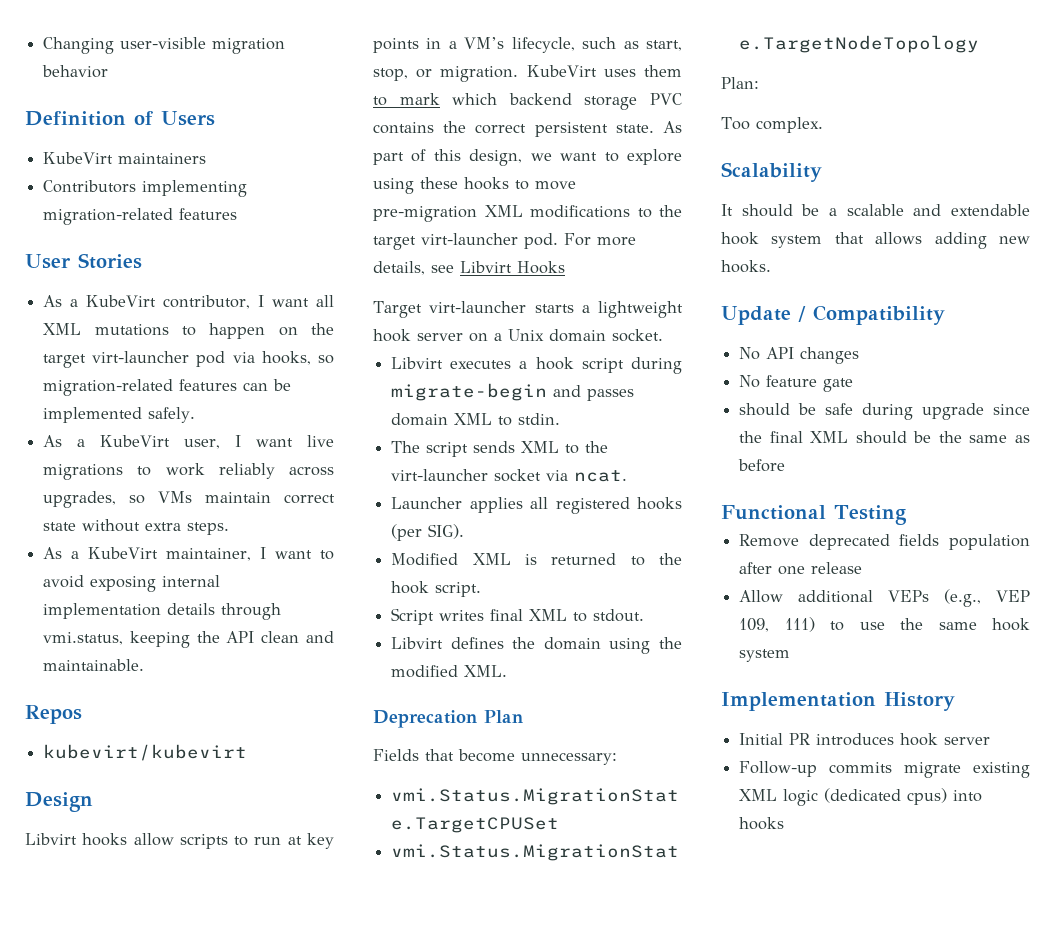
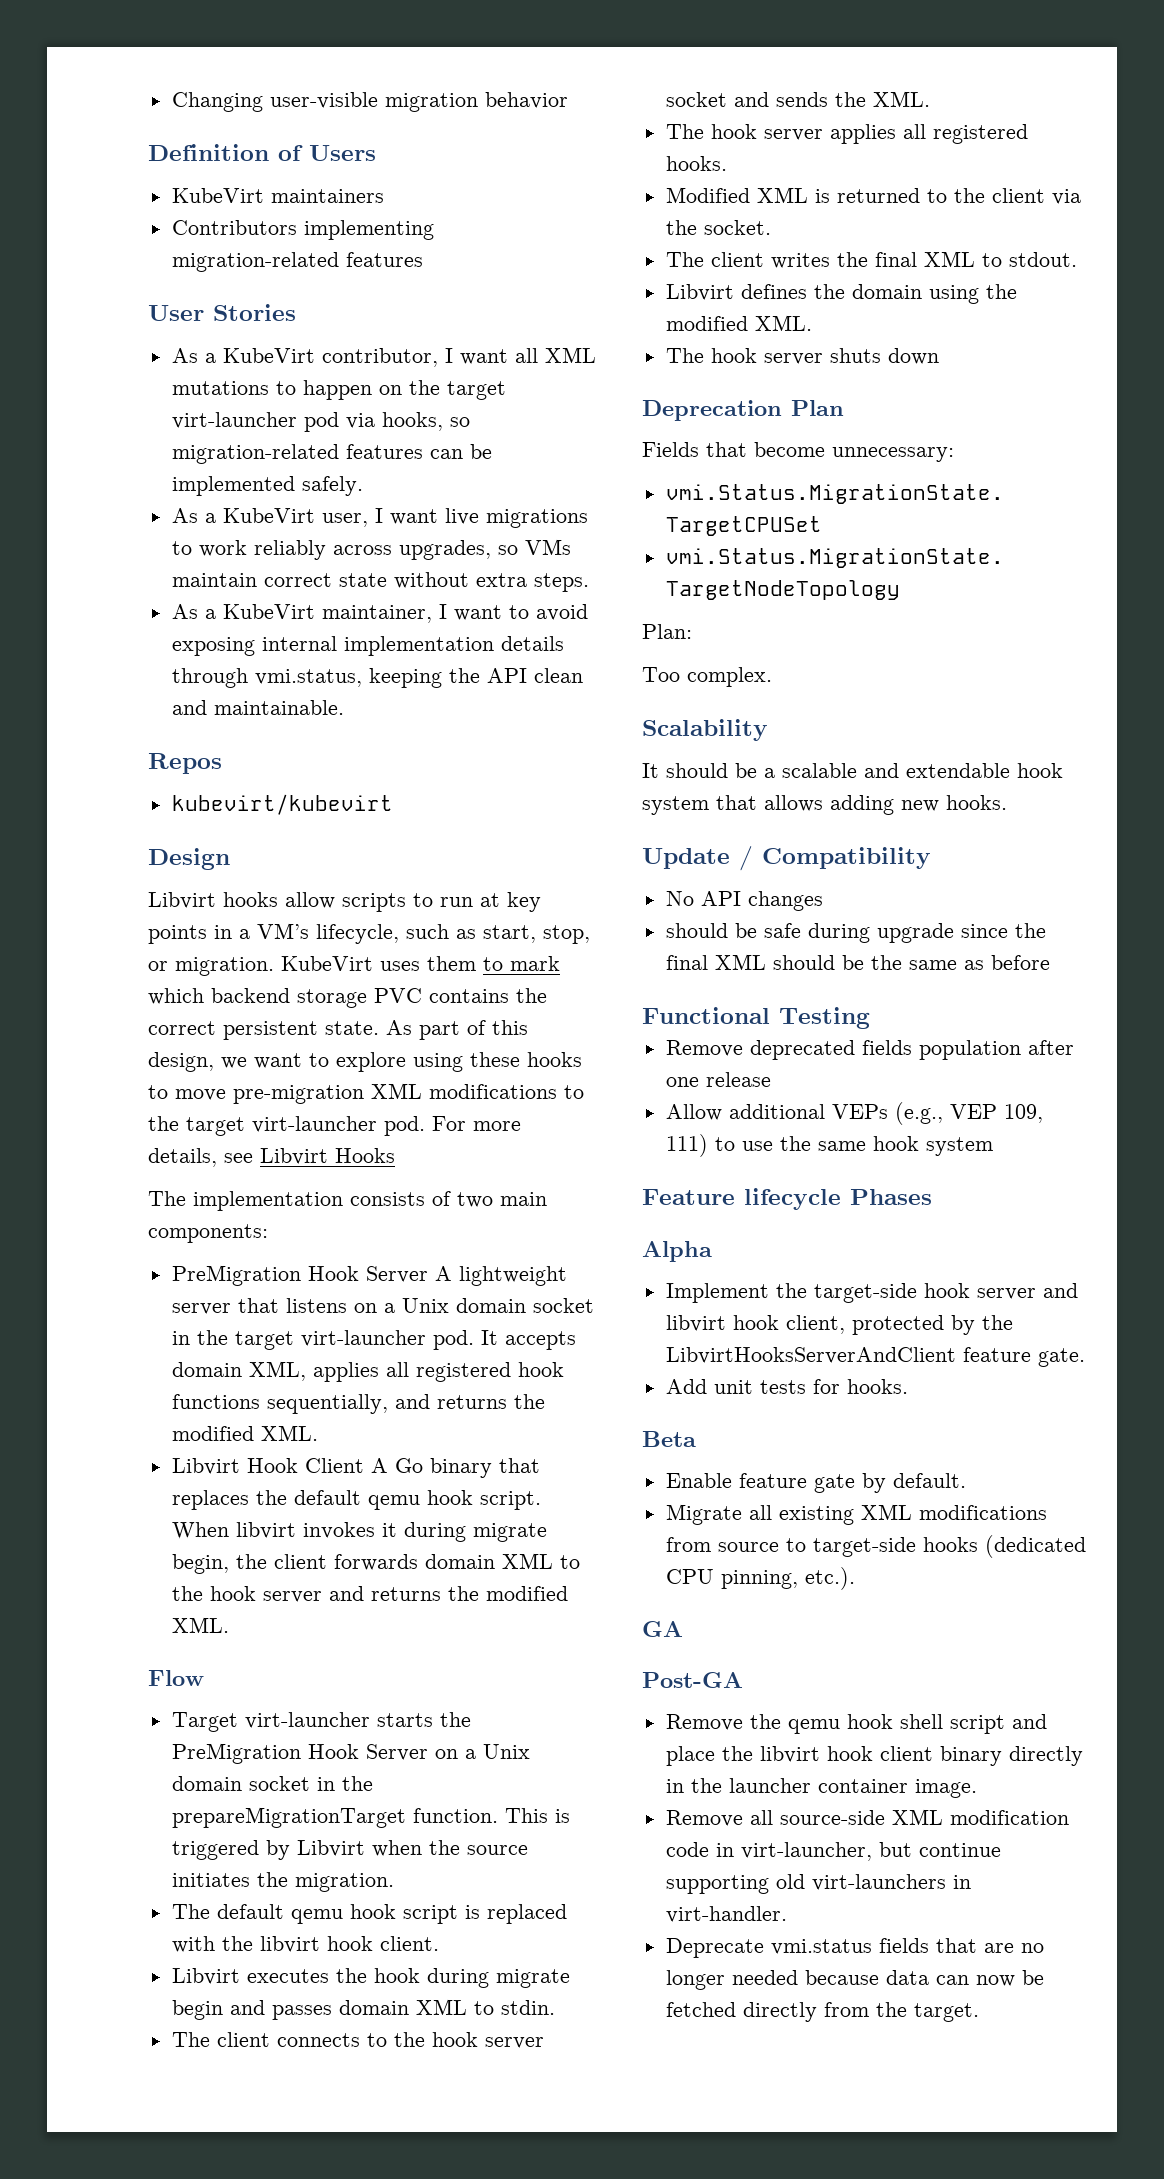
[373,301,683,318] [373,329,663,342] [391,357,682,374] [391,383,548,401] Target virt-launcher starts a lightweight hook server on a Unix domain socket. // Libvirt executes a hook script during migrate-begin -> [148,1191,547,1211] [148,1224,268,1243] [171,1265,567,1286] [171,1298,594,1315] [171,1330,576,1350] [171,1361,564,1382] [171,1394,545,1414] [171,1425,318,1441] [171,1458,540,1478] [171,1490,541,1510] [171,1522,547,1542] [171,1553,580,1574] [171,1586,568,1603] [171,1617,229,1633] [148,1670,204,1686] [171,1712,471,1732] [171,1743,530,1764] [171,1776,373,1791] [171,1807,570,1828] [171,1840,528,1860] [171,1872,394,1892] [171,1904,567,1924] [171,1936,439,1953] [171,1968,570,1988] [171,2000,223,2020] The implementation consists of two main components: // PreMigration Hook Server A lightweight server that listens on a Unix domain socket in the target virt-launcher pod. It accepts domain XML, applies all registered hook functions sequentially, and returns the modified XML. // Libvirt Hook Client A Go binary that replaces the default qemu hook script. When libvirt invokes it during migrate begin, the client forwards domain XML to the hook server and returns the modified XML. // Flow // Target virt-launcher starts the PreMigration Hook Server on a Unix domain socket in the prepareMigrationTarget function. This is triggered by Libvirt when the source initiates the migration. // The default qemu hook script is replaced with the libvirt hook client. // Libvirt executes the hook during migrate begin
[426,441,609,457] [391,469,628,482] [391,497,682,514] [391,524,465,541] script sends XML to the virt-launcher socket via ncat. // Launcher applies all registered hooks (per SIG). -> [216,2032,544,2049] [665,91,930,107] [665,124,1028,144] [665,156,727,171] client connects to the hook server socket and sends the XML. // The hook server applies all registered hooks.
[391,581,482,597] [391,608,485,625] hook script. // Script writes -> [991,188,1081,205] [665,220,771,235] [665,252,868,269] client via the socket. // The client writes the
(508, 671) none -> [665,348,939,365] // The hook server shuts down
[739,375,854,392] // No feature gate -> (823, 901) none
[721,692,955,711] [739,733,991,746] [739,761,1030,778] [739,788,983,806] [739,817,785,830] Implementation History // Initial PR introduces hook server // Follow-up commits migrate existing XML logic (dedicated cpus) into hooks -> [642,1188,932,1210] [642,1241,712,1262] [665,1283,1078,1303] [665,1315,1013,1335] [665,1347,1085,1367] [665,1379,908,1394] [642,1431,696,1447] [665,1473,966,1493] [665,1504,1047,1525] [665,1535,1086,1558] [665,1567,855,1590] [642,1621,683,1637] [642,1672,743,1688] [665,1714,1047,1734] [665,1746,1083,1766] [665,1778,977,1798] [665,1809,1069,1827] [665,1842,1001,1861] [665,1874,971,1894] [665,1906,787,1923] [665,1938,1044,1958] [665,1970,1044,1990] [665,2002,979,2022] Feature lifecycle Phases // Alpha // Implement the target-side hook server and libvirt hook client, protected by the LibvirtHooksServerAndClient feature gate. // Add unit tests for hooks. // Beta // Enable feature gate by default. // Migrate all existing XML modifications from source to target-side hooks (dedicated CPU pinning, etc.). // GA // Post-GA // Remove the qemu hook shell script and place the libvirt hook client binary directly in the launcher container image. // Remove all source-side XML modification code in virt-launcher, but continue supporting old virt-launchers in virt-handler. // Deprecate vmi.status fields that are no longer needed because data can now be fetched directly from the target.

